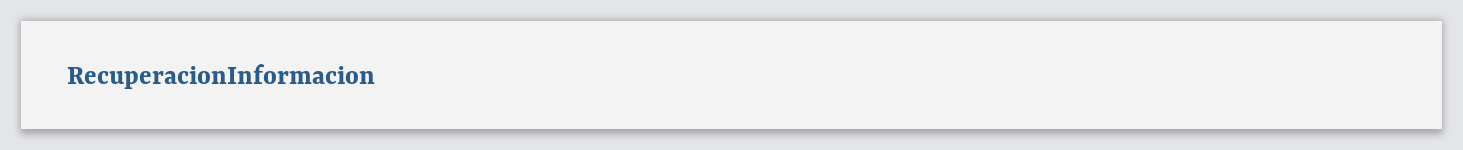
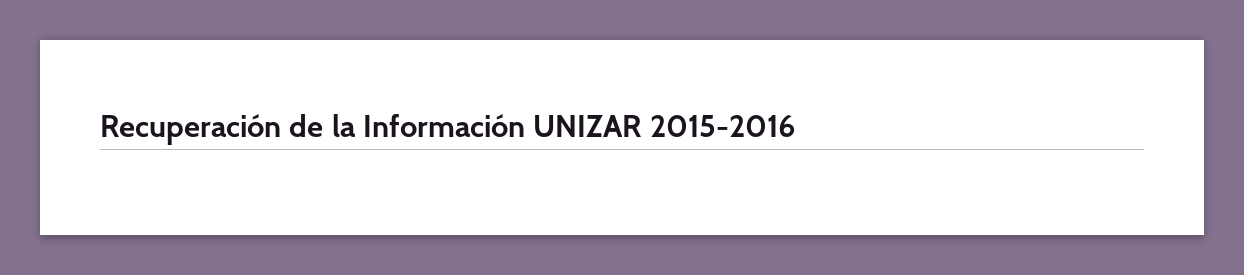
[67,64,375,89] RecuperacionInformacion -> [100,114,795,145] Recuperación de la Información UNIZAR 2015-2016

